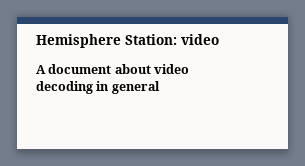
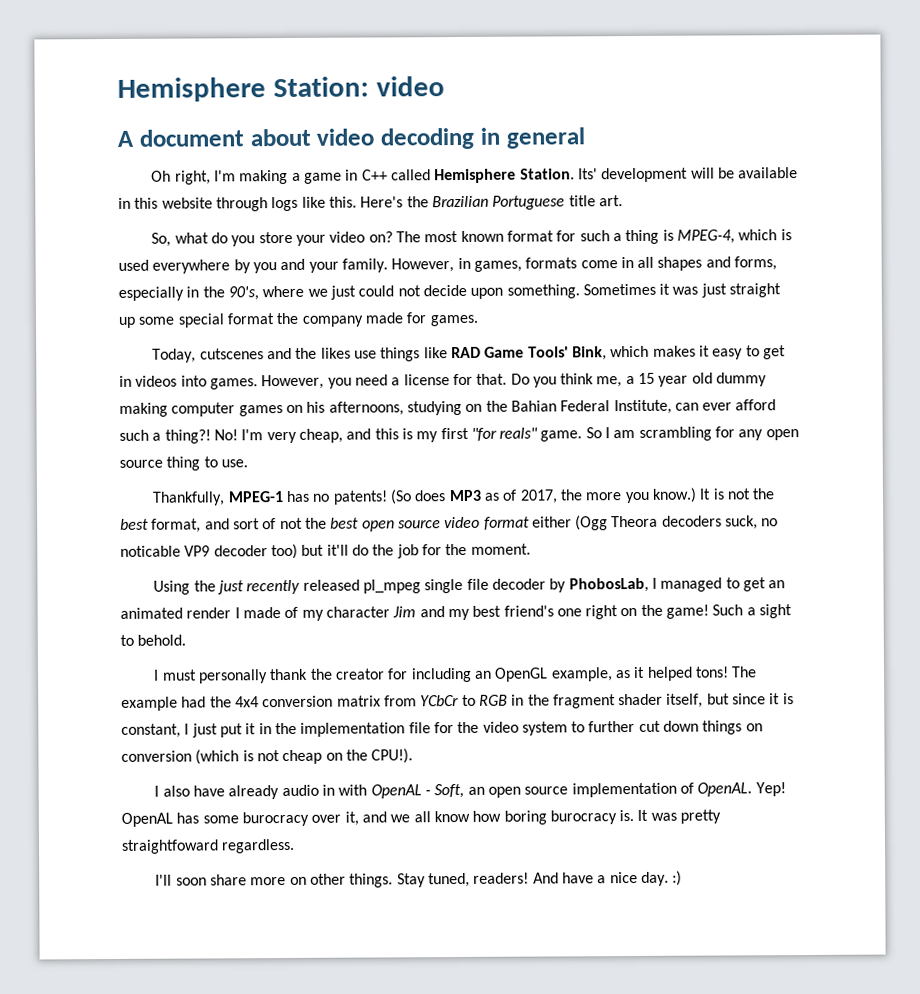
(160, 87) none -> [151,167,799,185] [118,195,623,212] [151,229,792,247] [118,256,778,274] [118,283,782,301] [118,312,479,328] [152,345,786,363] [119,372,768,390] [119,399,777,417] [119,426,799,444] [119,456,248,471] [152,487,776,506] [120,515,779,533] [120,543,531,560] [153,577,786,595] [120,604,793,621] [120,634,187,646] [153,666,758,684] [121,693,794,711] [121,720,763,738] [121,748,414,765] [154,782,786,800] [121,809,722,827] [121,838,296,854] [155,870,683,888] // Oh right, I'm making a game in C++ called Hemisphere Station. Its' development will be available in this website through logs like this. Here's the Brazilian Portuguese title art. // So, what do you store your video on? The most known format for such a thing is MPEG-4, which is used everywhere by you and your family. However, in games, formats come in all shapes and forms, especially in the 90's, where we just could not decide upon something. Sometimes it was just straight up some special format the company made for games. // Today, cutscenes and the likes use things like RAD Game Tools' Bink, which makes it easy to get in videos into games. However, you need a license for that. Do you think me, a 15 year old dummy making computer games on his afternoons, studying on the Bahian Federal Institute, can ever afford such a thing?! No! I'm very cheap, and this is my first "for reals" game. So I am scrambling for any open source thing to use. // Thankfully, MPEG-1 has no patents! (So does MP3 as of 2017, the more you know.) It is not the best format, and sort of not the best open source video format either (Ogg Theora decoders suck, no noticable VP9 decoder too) but it'll do the job for the moment. // Using the just recently released pl_mpeg single file decoder by PhobosLab, I managed to get an animated render I made of my character Jim and my best friend's one right on the game! Such a sight to behold. // I must personally thank the creator for including an OpenGL example, as it helped tons! The example had the 4x4 conversion matrix from YCbCr to RGB in the fragment shader itself, but since it is constant, I just put it in the implementation file for the video system to further cut down things on conversion (which is not cheap on the CPU!). // I also have already audio in with OpenAL - Soft, an open source implementation of OpenAL. Yep! OpenAL has some burocracy over it, and we all know how boring burocracy is. It was pretty straightfoward regardless. // I'll soon share more on other things. Stay tuned, readers! And have a nice day. :)

